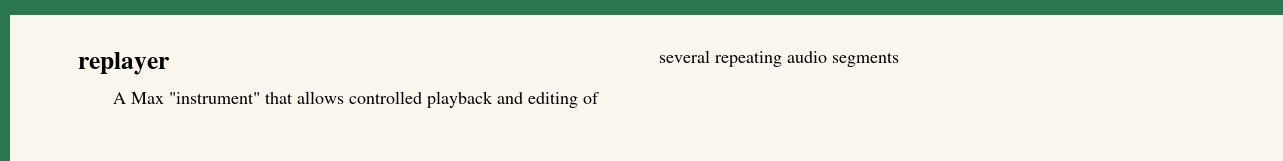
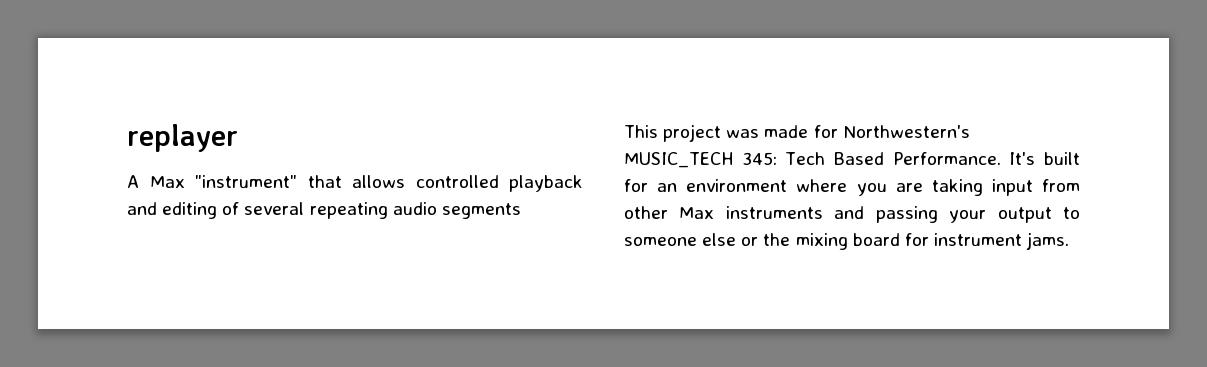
(899, 59) none -> [624,124,970,142] [624,152,1080,168] [624,179,1080,196] [624,206,1080,223] [624,232,1070,250] // This project was made for Northwestern's MUSIC_TECH 345: Tech Based Performance. It's built for an environment where you are taking input from other Max instruments and passing your output to someone else or the mixing board for instrument jams.

